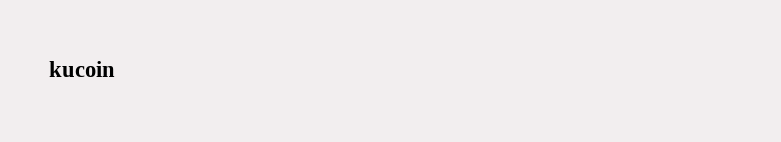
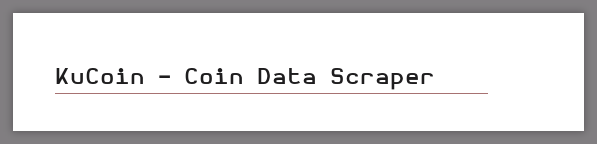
[49,61,115,77] kucoin -> [55,68,435,90] KuCoin - Coin Data Scraper

